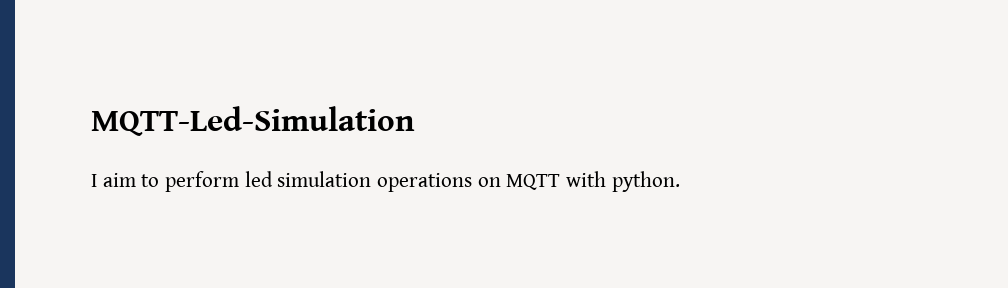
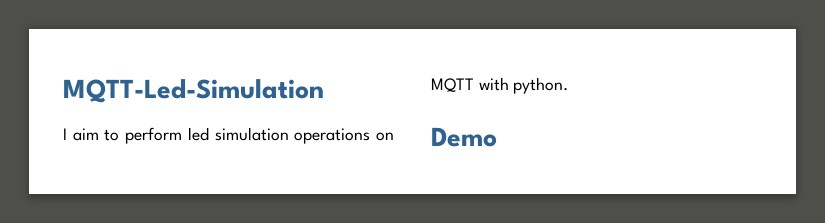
(680, 181) none -> [431,127,497,147] // Demo

